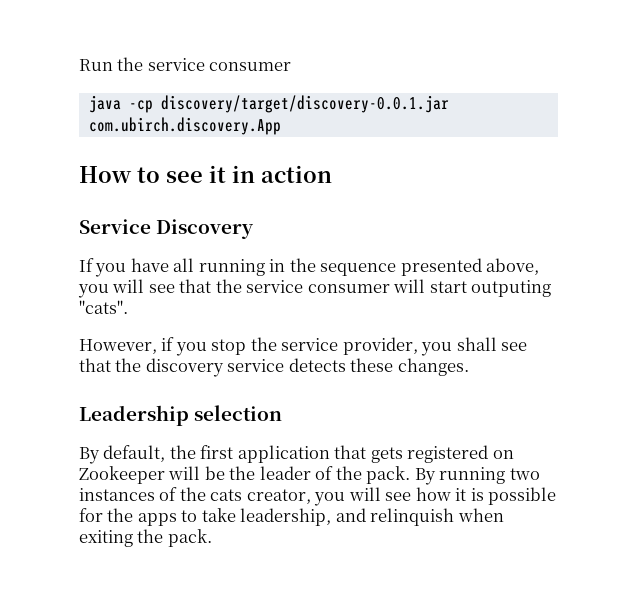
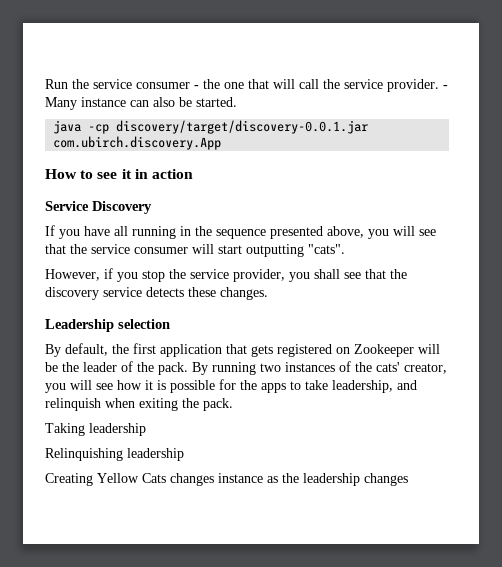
(292, 66) none -> [194,79,448,92] [45,97,237,110] - the one that will call the service provider. - Many instance can also be started.
[471,280,552,297] outputing -> [246,244,304,257] outputting
[210,489,243,501] cats -> [376,362,400,372] cats'
(212, 538) none -> [45,423,146,436] [45,448,184,461] [45,473,408,486] // Taking leadership // Relinquishing leadership // Creating Yellow Cats changes instance as the leadership changes

